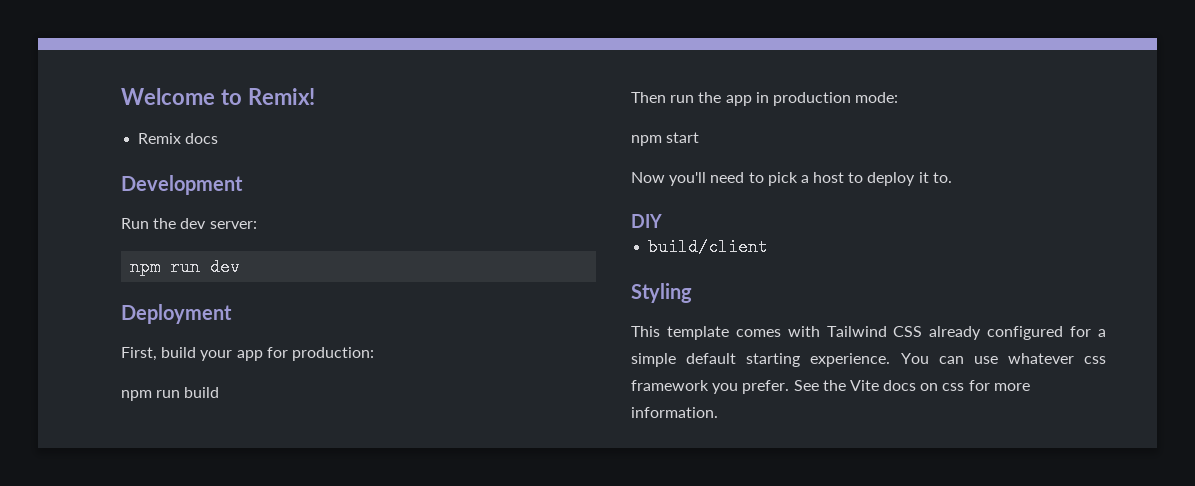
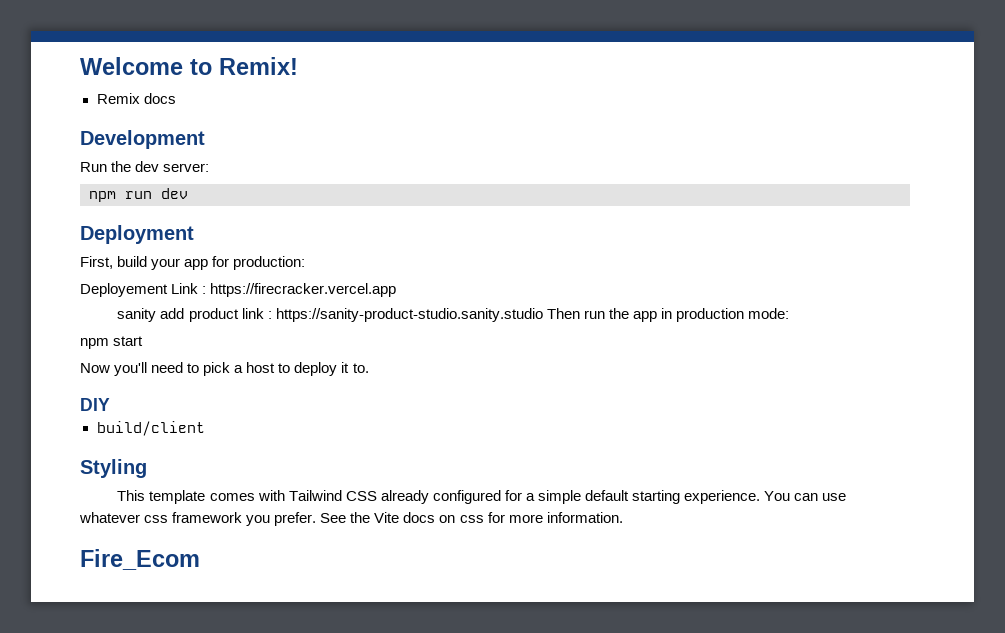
[121,387,220,401] npm run build // -> [80,283,397,297] [117,308,543,322] Deployement Link : https://firecracker.vercel.app // sanity add product link : https://sanity-product-studio.sanity.studio
(718, 412) none -> [80,549,200,570] // Fire_Ecom

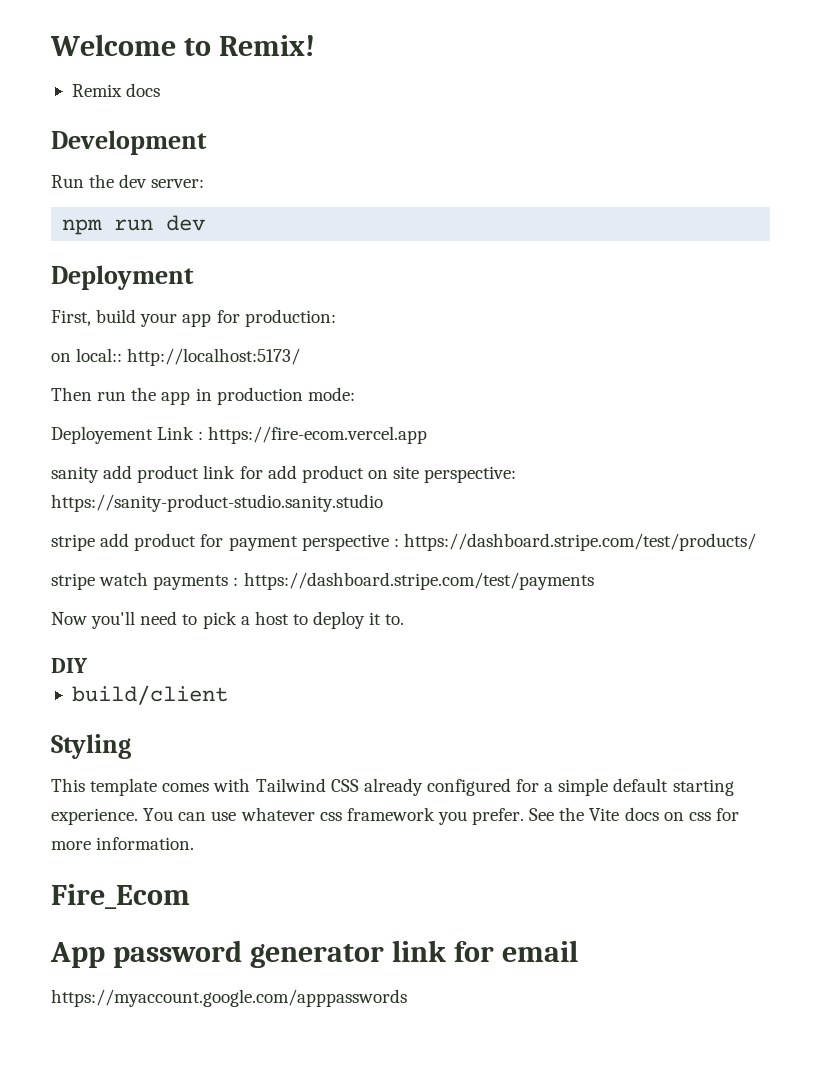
[80,283,397,297] [117,308,543,322] Deployement Link : https://firecracker.vercel.app // sanity add product link : https://sanity-product-studio.sanity.studio -> [51,348,301,366] on local:: http://localhost:5173/ //
[80,336,144,349] npm start -> [51,426,428,444] [51,465,517,483] [51,494,383,512] [51,533,756,551] [51,572,594,590] Deployement Link : https://fire-ecom.vercel.app // sanity add product link for add product on site perspective: https://sanity-product-studio.sanity.studio // stripe add product for payment perspective : https://dashboard.stripe.com/test/products/ // stripe watch payments : https://dashboard.stripe.com/test/payments
(200, 559) none -> [50,940,578,968] [51,989,407,1007] // App password generator link for email // https://myaccount.google.com/apppasswords

